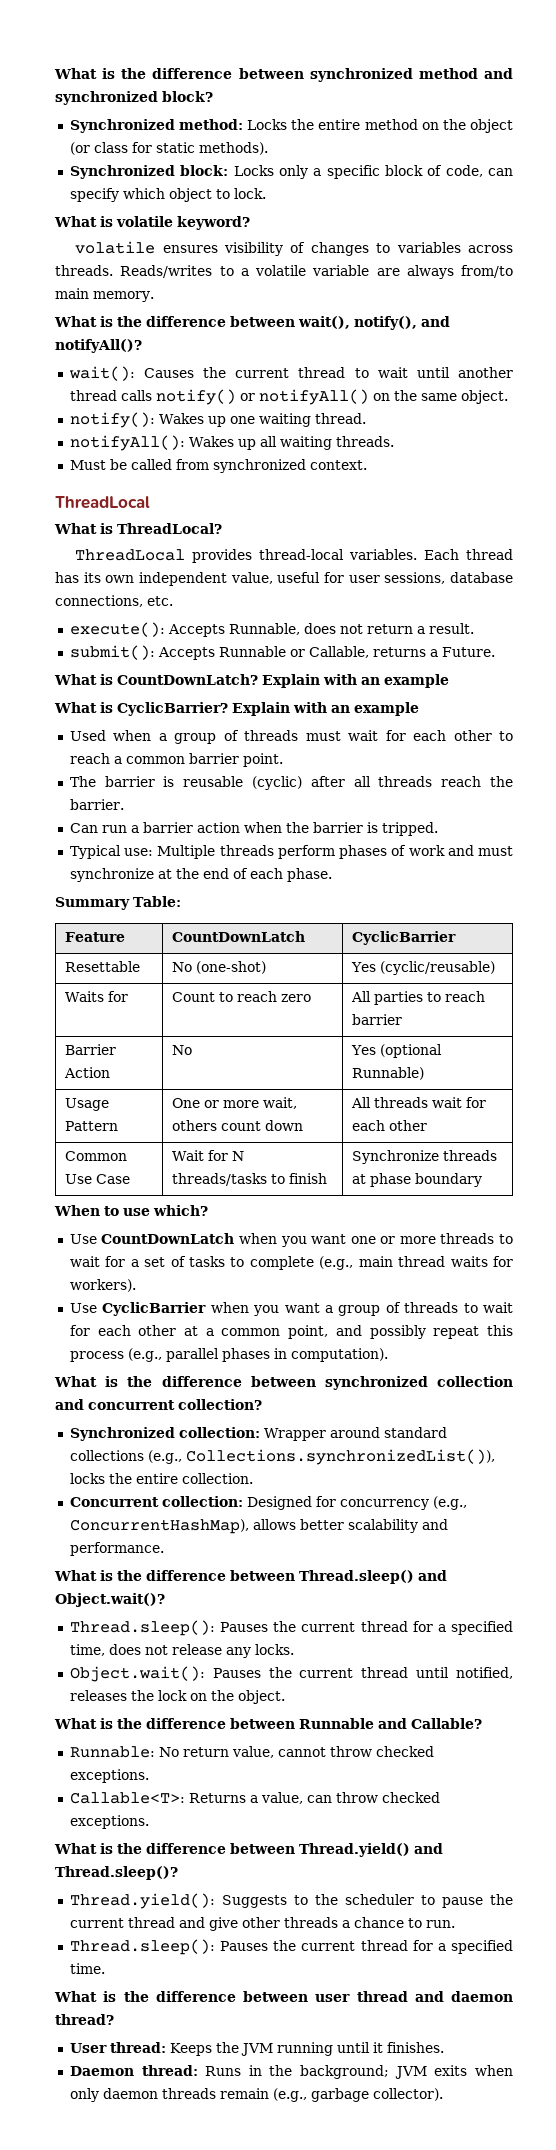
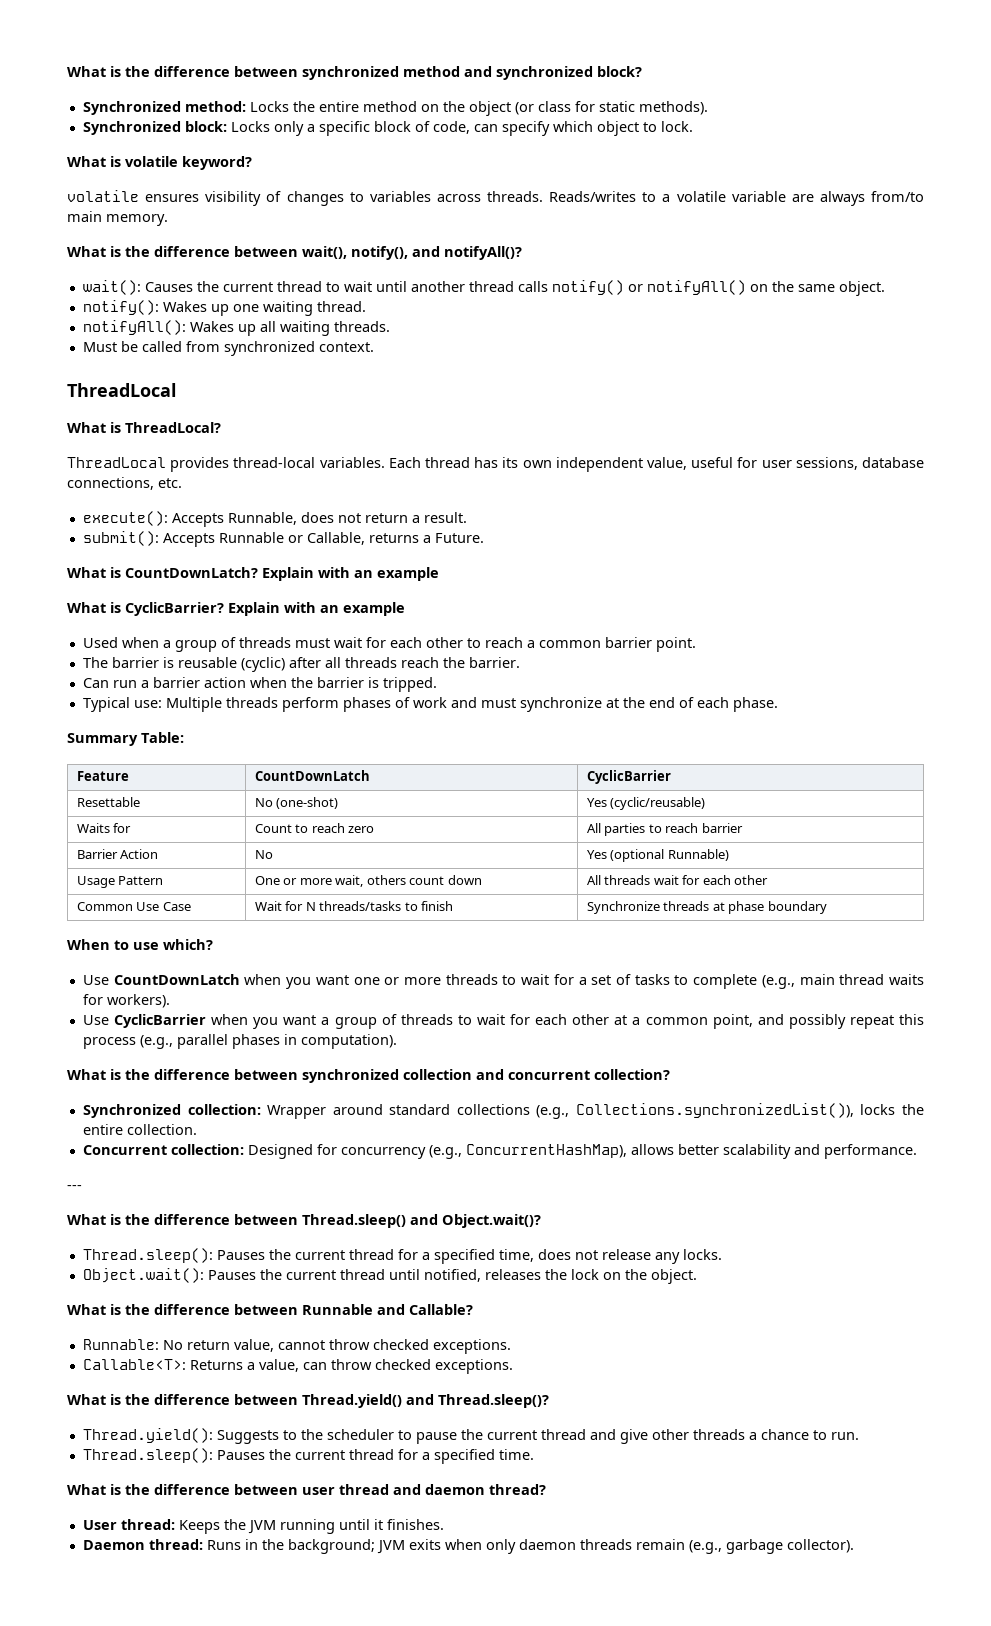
(164, 1549) none -> [67,1185,82,1190] // ---

